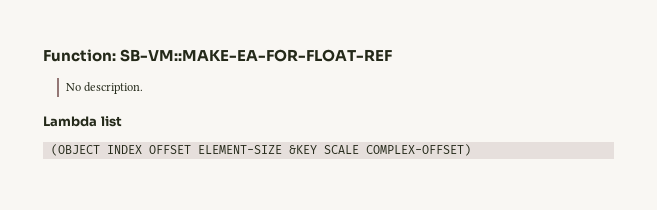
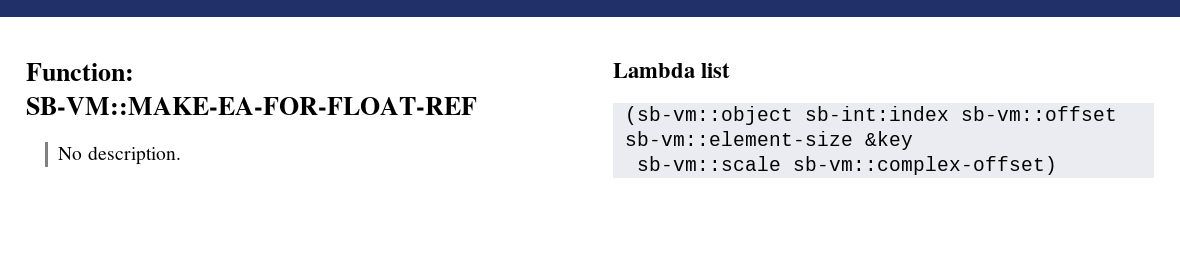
[50,144,471,156] (OBJECT INDEX OFFSET ELEMENT-SIZE &KEY SCALE COMPLEX-OFFSET) -> [624,106,1117,125] [624,131,913,150] [636,156,1057,175] (sb-vm::object sb-int:index sb-vm::offset sb-vm::element-size &key // sb-vm::scale sb-vm::complex-offset)

